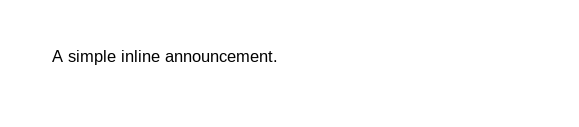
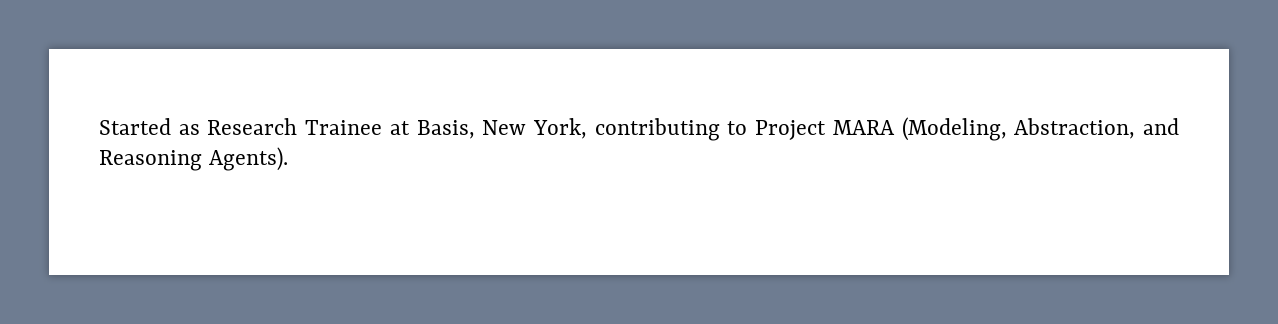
[52,50,278,65] A simple inline announcement. -> [99,117,1179,141] [99,147,288,171] Started as Research Trainee at Basis, New York, contributing to Project MARA (Modeling, Abstraction, and Reasoning Agents).

